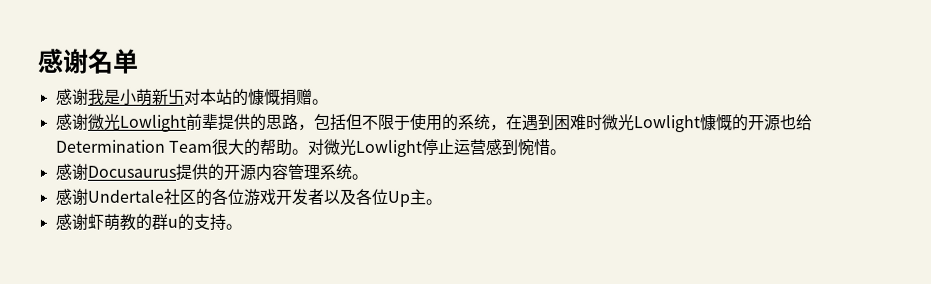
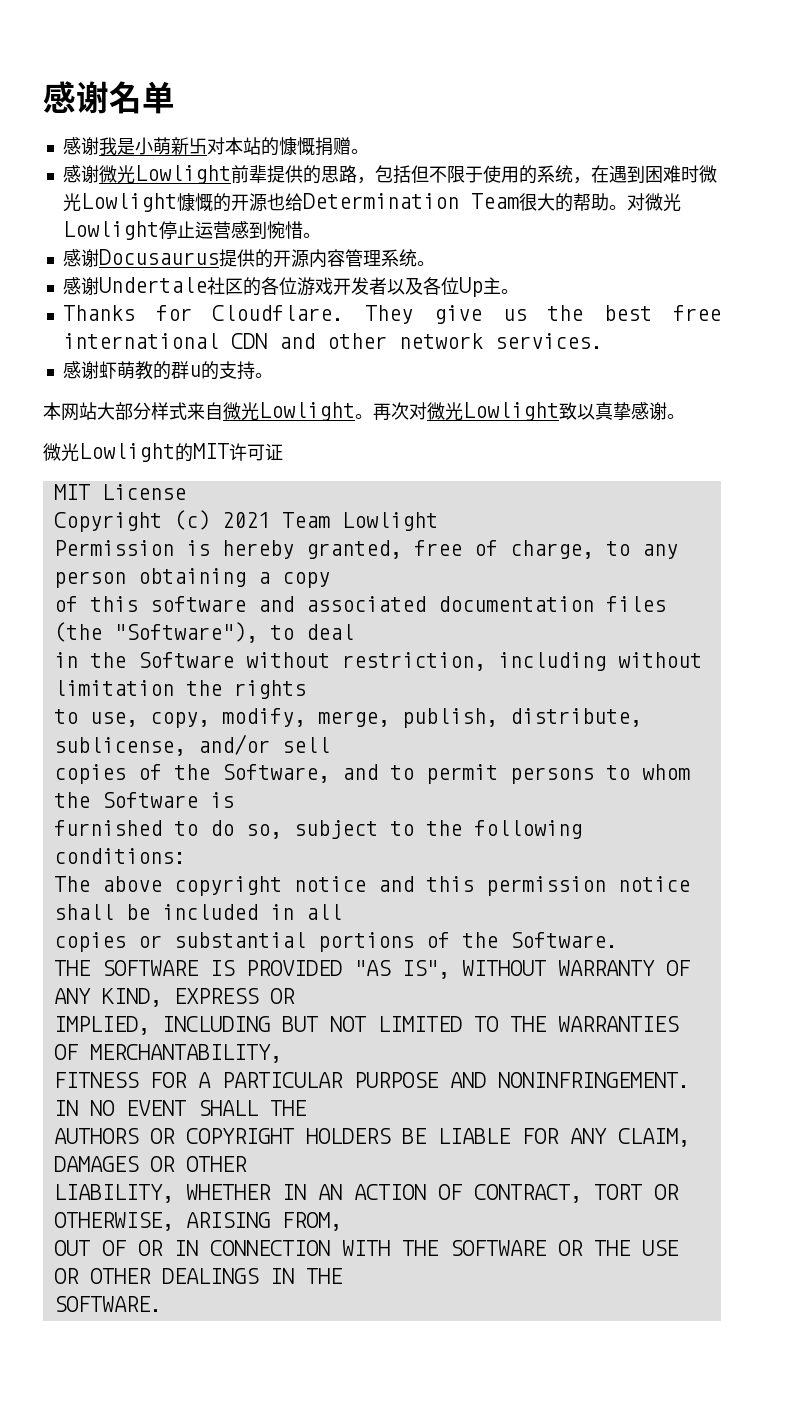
(442, 201) none -> [62,305,721,324] [62,333,603,349] // Thanks for Cloudflare. They give us the best free international CDN and other network services.
(242, 226) none -> [43,402,685,421] [43,443,283,462] [53,484,186,500] [53,510,438,532] [53,540,678,559] [53,568,330,588] [53,596,666,612] [53,622,354,643] [53,652,702,671] [53,680,306,699] [53,708,642,728] [53,734,330,756] [53,764,690,784] [53,792,234,808] [53,820,582,839] [53,848,186,864] [53,876,690,896] [53,904,342,920] [53,932,618,952] [53,960,691,979] [53,988,295,1007] [53,1016,679,1035] [53,1044,282,1063] [53,1072,690,1088] [53,1100,307,1116] [53,1128,690,1147] [53,1156,247,1172] [53,1184,679,1203] [53,1212,342,1231] [53,1240,679,1256] [53,1268,343,1284] [53,1296,162,1312] // 本网站大部分样式来自微光Lowlight。再次对微光Lowlight致以真挚感谢。 // 微光Lowlight的MIT许可证 // MIT License // Copyright (c) 2021 Team Lowlight // Permission is hereby granted, free of charge, to any person obtaining a copy // of this software and associated documentation files (the "Software"), to deal // in the Software without restriction, including without limitation the rights // to use, copy, modify, merge, publish, distribute, sublicense, and/or sell // copies of the Software, and to permit persons to whom the Software is // furnished to do so, subject to the following conditions: // The above copyright notice and this permission notice shall be included in all // copies or substantial portions of the Software. // THE SOFTWARE IS PROVIDED "AS IS", WITHOUT WARRANTY OF ANY KIND, EXPRESS OR // IMPLIED, INCLUDING BUT NOT LIMITED TO THE WARRANTIES OF MERCHANTABILITY, // FITNESS FOR A PARTICULAR PURPOSE AND NONINFRINGEMENT. IN NO EVENT SHALL THE // AUTHORS OR COPYRIGHT HOLDERS BE LIABLE FOR ANY CLAIM, DAMAGES OR OTHER // LIABILITY, WHETHER IN AN ACTION OF CONTRACT, TORT OR OTHERWISE, ARISING FROM, // OUT OF OR IN CONNECTION WITH THE SOFTWARE OR THE USE OR OTHER DEALINGS IN THE // SOFTWARE.

